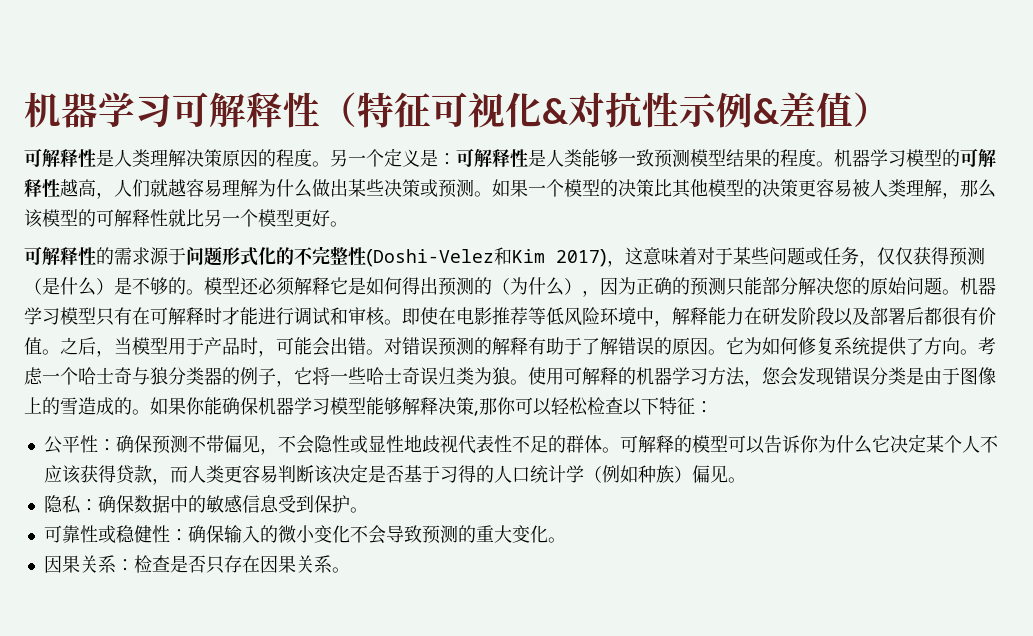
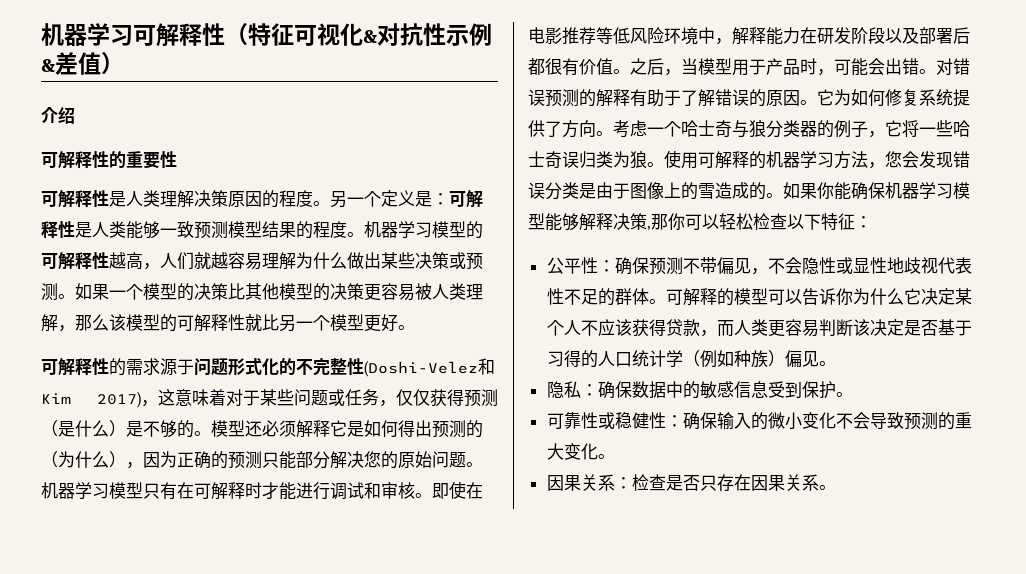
(890, 109) none -> [41,107,75,124] [41,151,177,169] // 介绍 // 可解释性的重要性

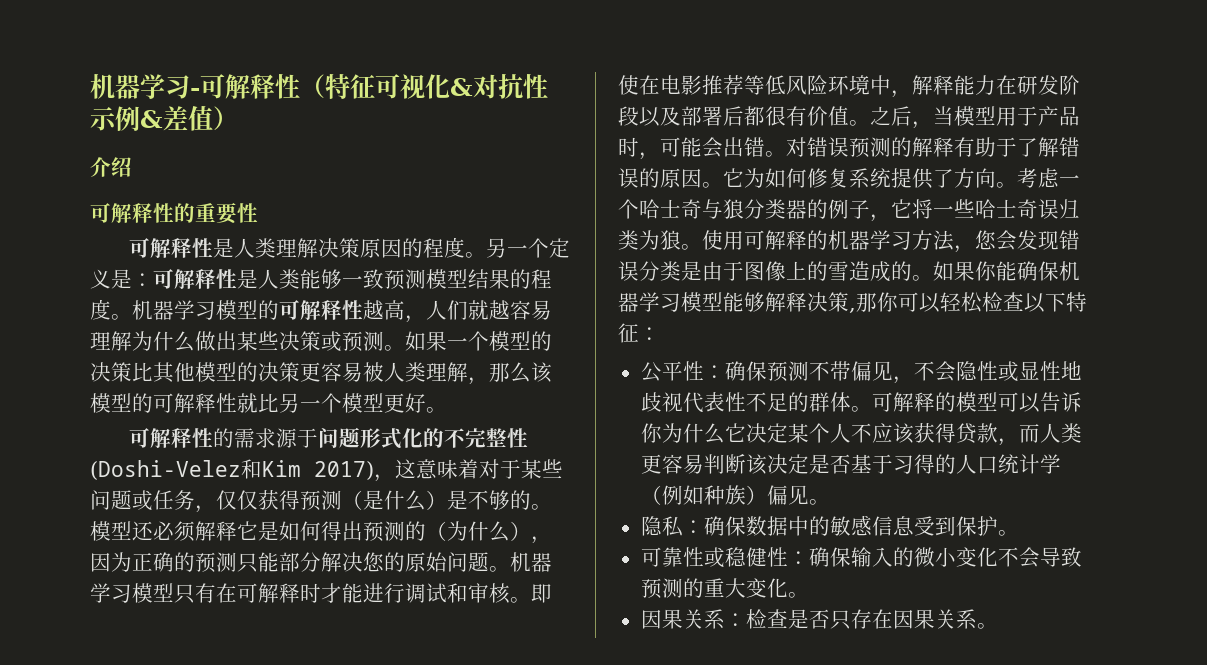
[41,23,133,46] 机器学习 -> [90,74,200,99] 机器学习-

